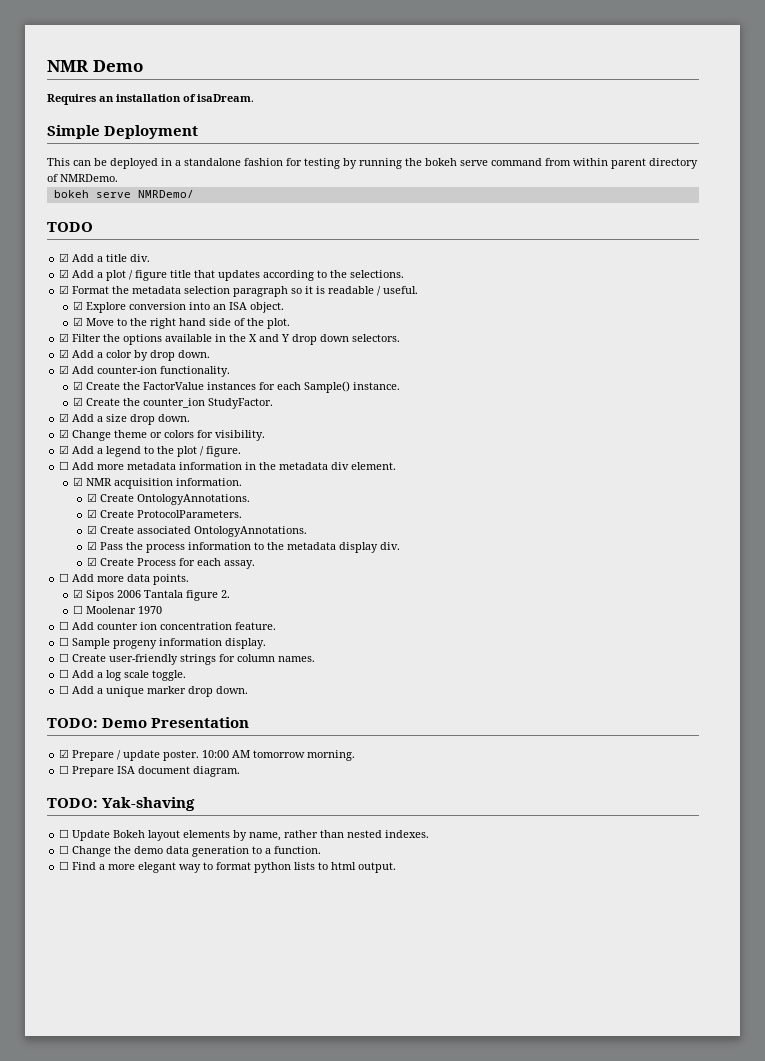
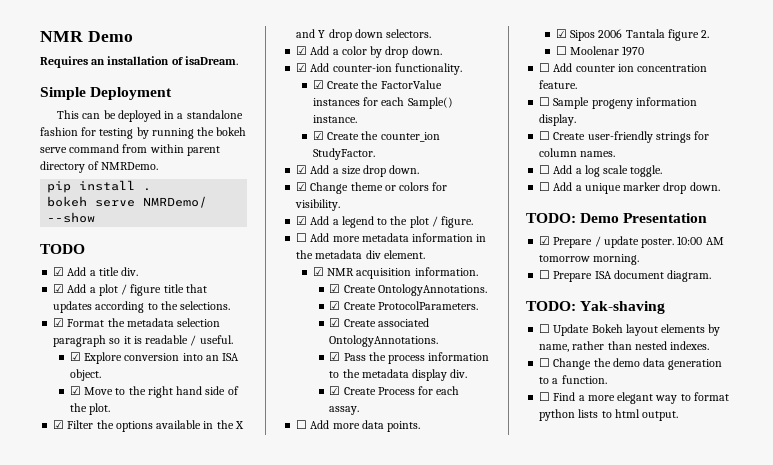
(118, 178) none -> [47,180,152,193] // pip install .
(194, 194) none -> [47,212,96,223] --show

